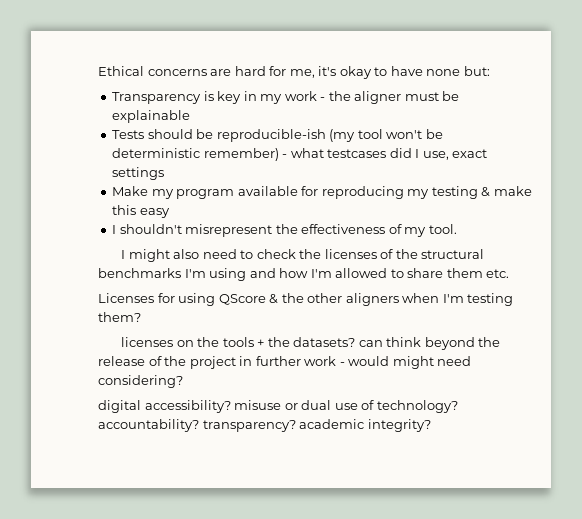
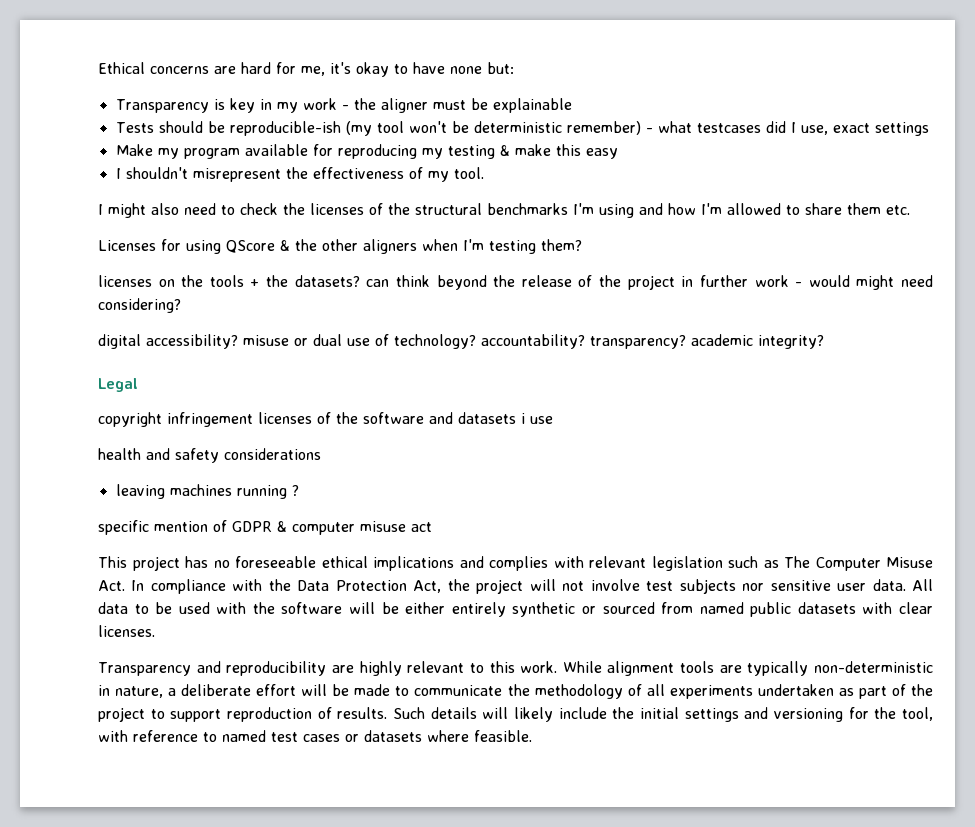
(431, 425) none -> [98,378,138,392] [98,412,553,427] [98,448,321,463] [115,484,299,499] [98,520,432,535] [98,556,933,571] [98,579,934,594] [98,602,933,617] [98,625,155,637] [98,661,933,676] [98,684,934,699] [98,707,933,722] [98,730,532,742] // Legal // copyright infringement licenses of the software and datasets i use // health and safety considerations // leaving machines running ? // specific mention of GDPR & computer misuse act // This project has no foreseeable ethical implications and complies with relevant legislation such as The Computer Misuse Act. In compliance with the Data Protection Act, the project will not involve test subjects nor sensitive user data. All data to be used with the software will be either entirely synthetic or sourced from named public datasets with clear licenses. // Transparency and reproducibility are highly relevant to this work. While alignment tools are typically non-deterministic in nature, a deliberate effort will be made to communicate the methodology of all experiments undertaken as part of the project to support reproduction of results. Such details will likely include the initial settings and versioning for the tool, with reference to named test cases or datasets where feasible.

